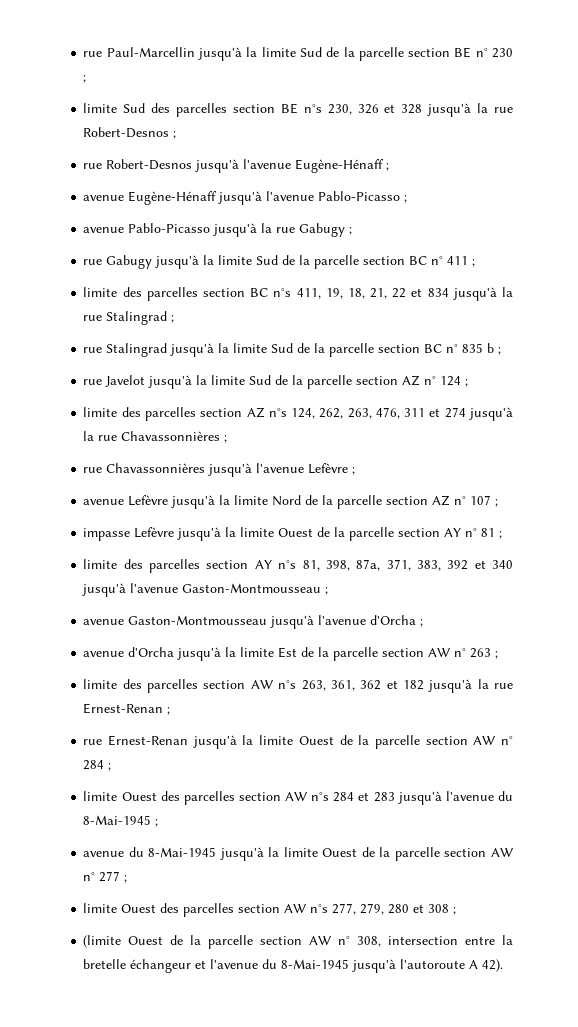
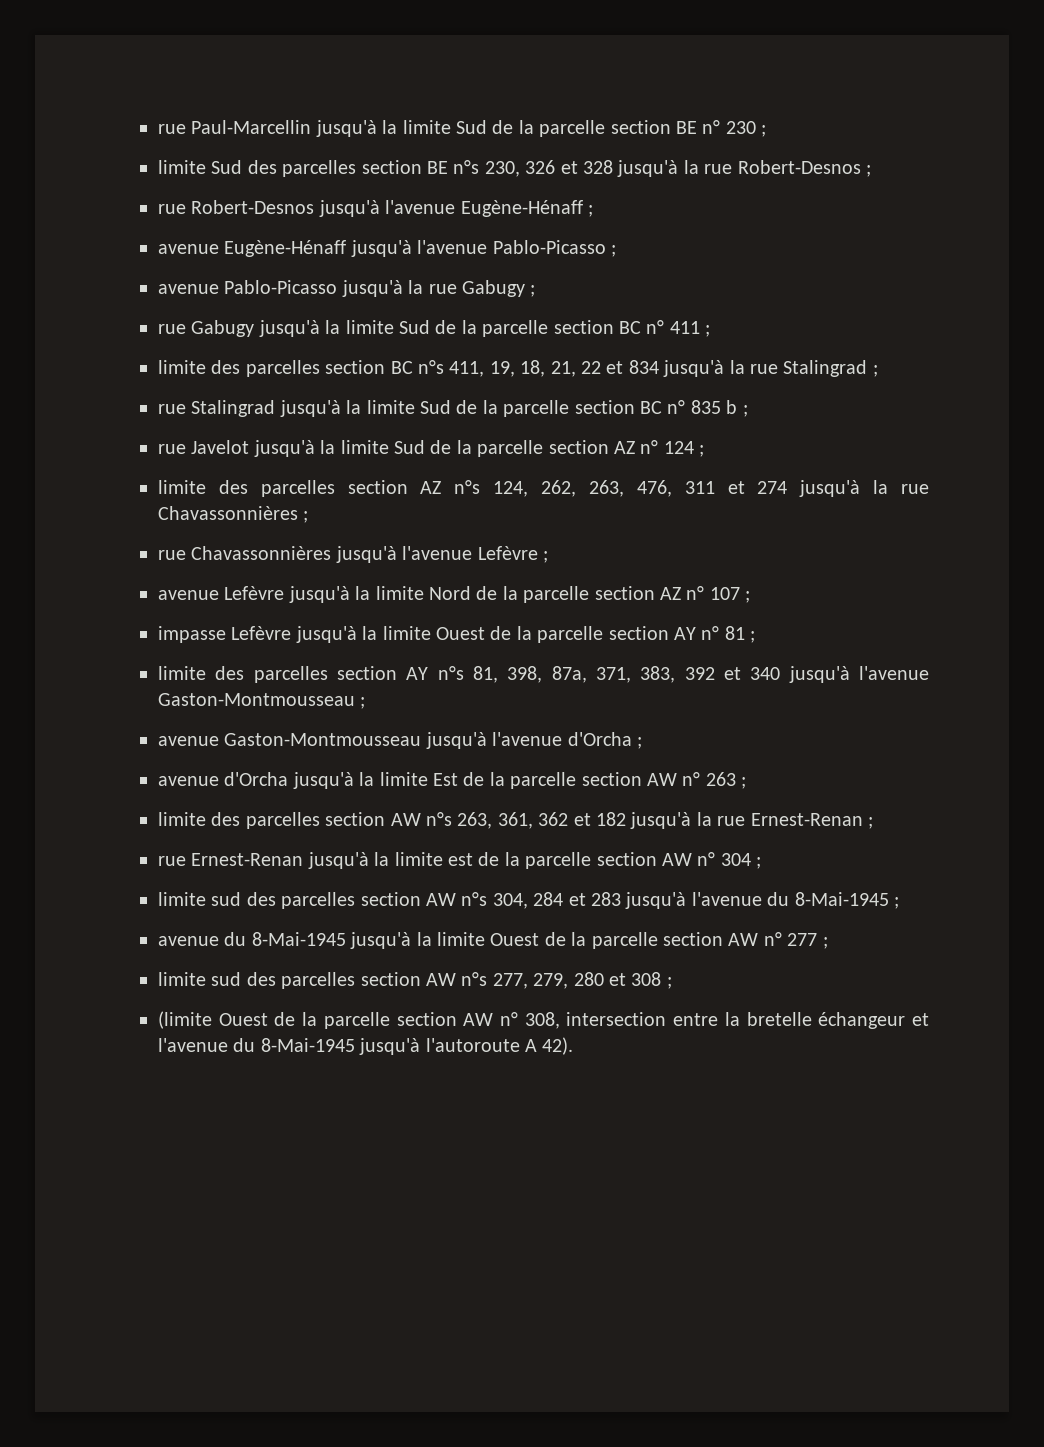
[298,735,513,749] [83,760,112,771] [83,791,330,805] Ouest de la parcelle section AW n° 284 ; // limite Ouest des parcelles section AW n°s -> [448,852,762,869] [158,892,528,909] est de la parcelle section AW n° 304 ; // limite sud des parcelles section AW n°s 304,
[121,904,157,913] Ouest -> [211,972,242,986] sud

